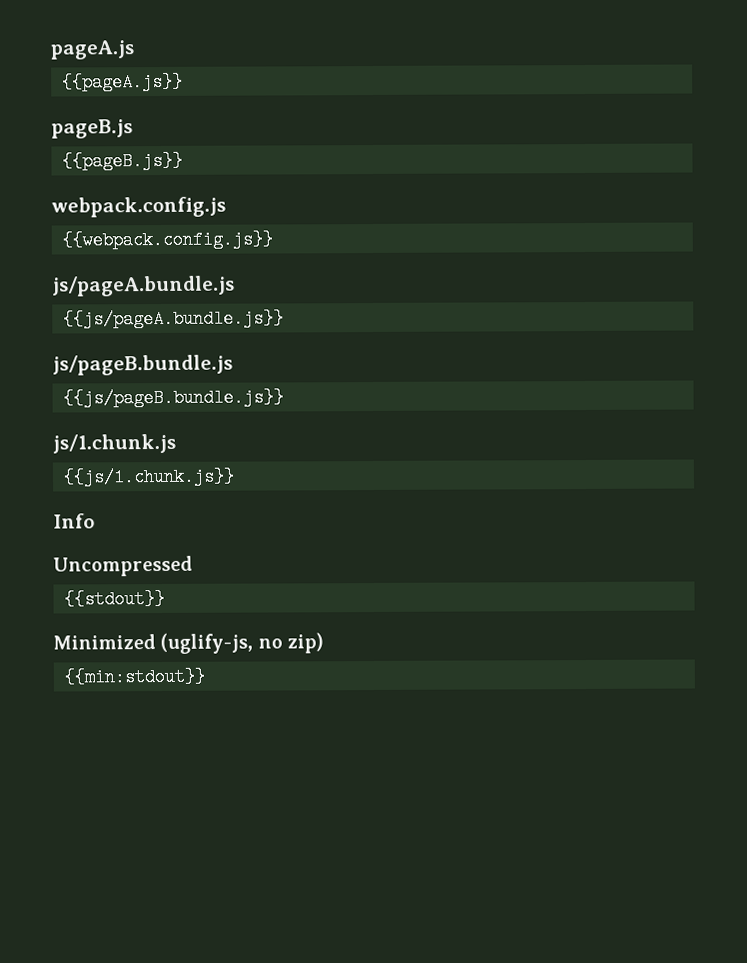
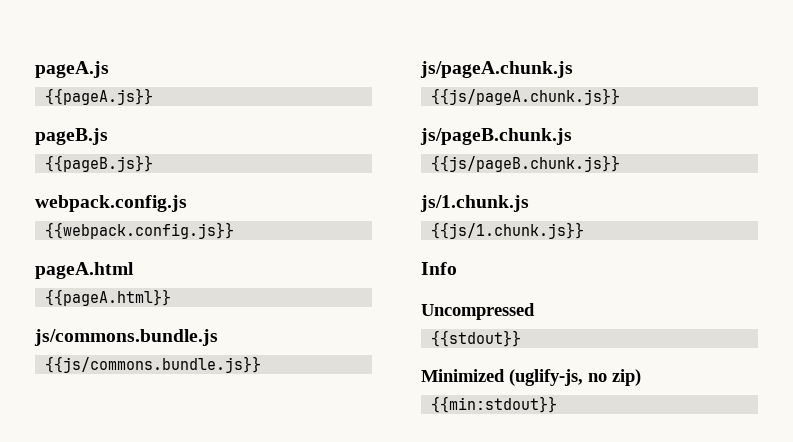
[52,275,235,297] [62,309,284,329] [52,354,233,376] [62,388,284,408] js/pageA.bundle.js // {{js/pageA.bundle.js}} // js/pageB.bundle.js // {{js/pageB.bundle.js}} -> [35,262,134,279] [45,289,172,306] [34,329,218,346] [45,356,262,373] [420,61,573,78] [431,88,621,105] [420,128,572,145] [431,155,621,172] pageA.html // {{pageA.html}} // js/commons.bundle.js // {{js/commons.bundle.js}} // js/pageA.chunk.js // {{js/pageA.chunk.js}} // js/pageB.chunk.js // {{js/pageB.chunk.js}}

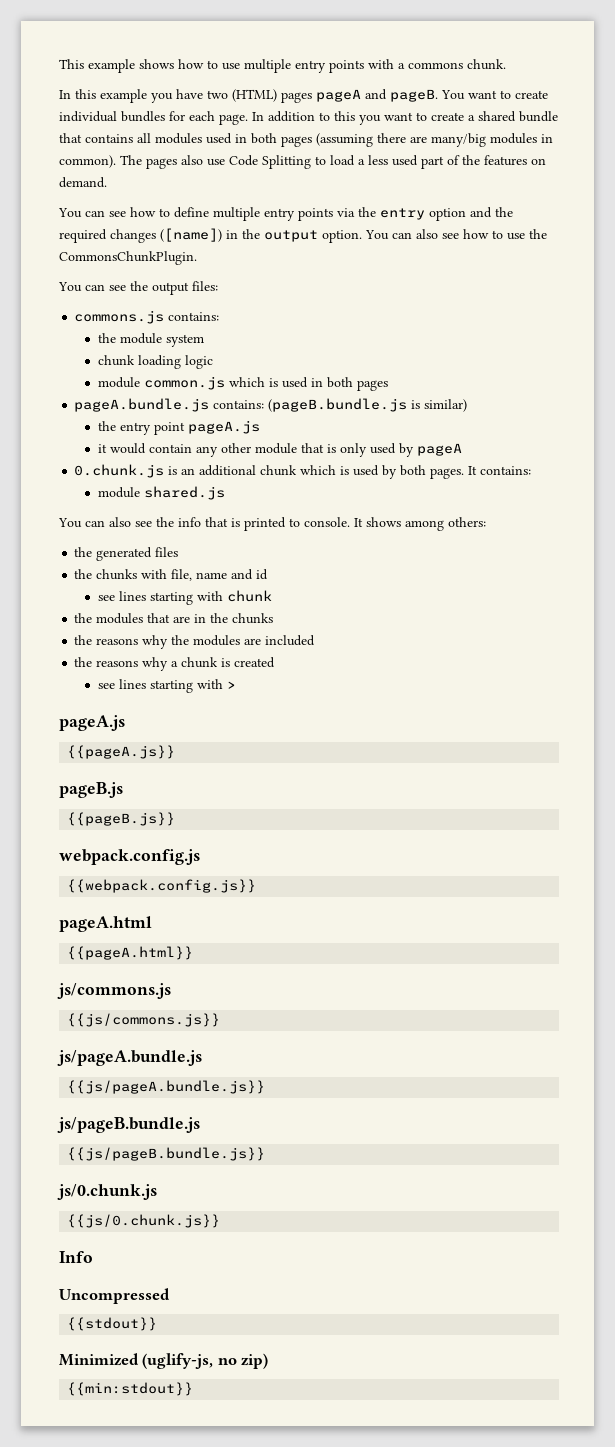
(35, 69) none -> [59,59,506,73] [59,89,548,103] [59,111,558,125] [59,133,553,147] [59,155,546,169] [59,177,107,188] [58,207,513,221] [59,228,547,243] [59,251,197,265] [58,281,218,295] [74,310,220,324] [97,333,204,347] [97,355,213,369] [97,376,388,391] [74,398,468,412] [97,420,260,435] [97,443,462,457] [74,464,532,479] [97,486,225,500] [58,517,486,531] [74,547,179,561] [74,569,269,581] [97,590,272,605] [74,613,274,624] [74,635,316,649] [74,657,276,671] [97,679,236,693] This example shows how to use multiple entry points with a commons chunk. // In this example you have two (HTML) pages pageA and pageB. You want to create individual bundles for each page. In addition to this you want to create a shared bundle that contains all modules used in both pages (assuming there are many/big modules in common). The pages also use Code Splitting to load a less used part of the features on demand. // You can see how to define multiple entry points via the entry option and the required changes ([name]) in the output option. You can also see how to use the CommonsChunkPlugin. // You can see the output files: // commons.js contains: // the module system // chunk loading logic // module common.js which is used in both pages // pageA.bundle.js contains: (pageB.bundle.js is similar) // the entry point pageA.js // it would contain any other module that is only used by pageA // 0.chunk.js is an additional chunk which is used by both pages. It contains: // module shared.js // You can also see the info that is printed to console. It shows among others: // the generated files // the chunks with file, name and id // see lines starting with chunk // the modules that are in the chunks // the reasons why the modules are included // the reasons why a chunk is created // see lines starting with > //
[34,329,218,346] [45,356,262,373] [420,61,573,78] [431,88,621,105] [420,128,572,145] [431,155,621,172] [420,195,529,212] [431,222,585,239] js/commons.bundle.js // {{js/commons.bundle.js}} // js/pageA.chunk.js // {{js/pageA.chunk.js}} // js/pageB.chunk.js // {{js/pageB.chunk.js}} // js/1.chunk.js // {{js/1.chunk.js}} -> [57,983,171,999] [67,1013,221,1027] [57,1050,202,1066] [67,1080,266,1094] [57,1117,200,1133] [67,1147,266,1161] [57,1184,157,1200] [67,1214,221,1228] js/commons.js // {{js/commons.js}} // js/pageA.bundle.js // {{js/pageA.bundle.js}} // js/pageB.bundle.js // {{js/pageB.bundle.js}} // js/0.chunk.js // {{js/0.chunk.js}}

